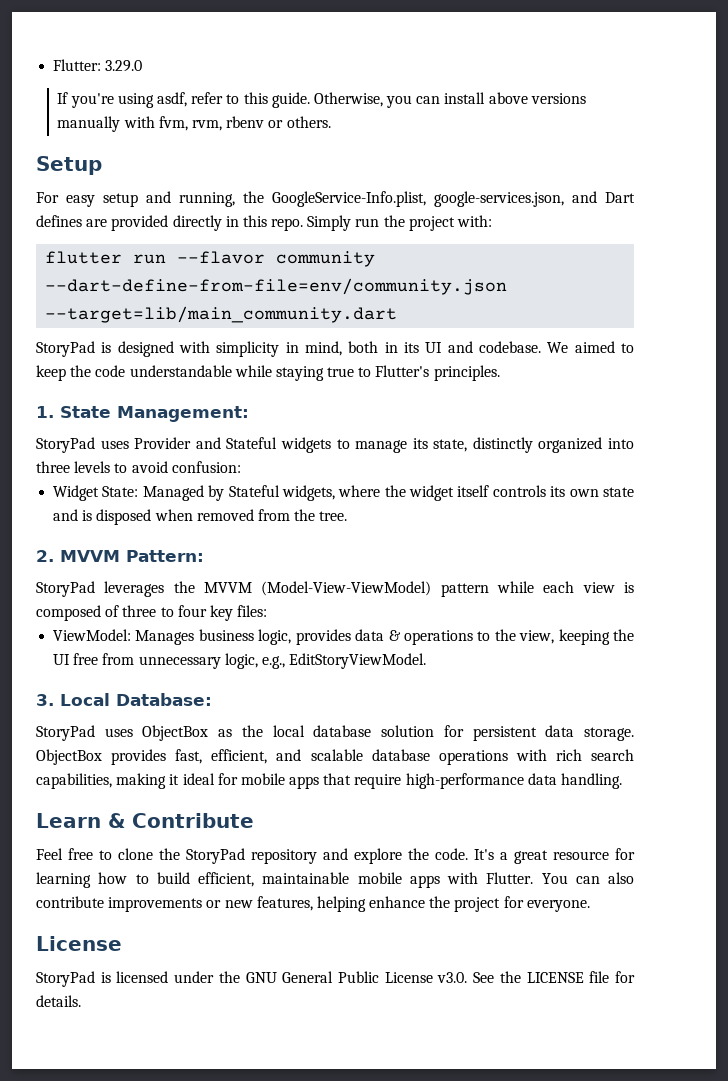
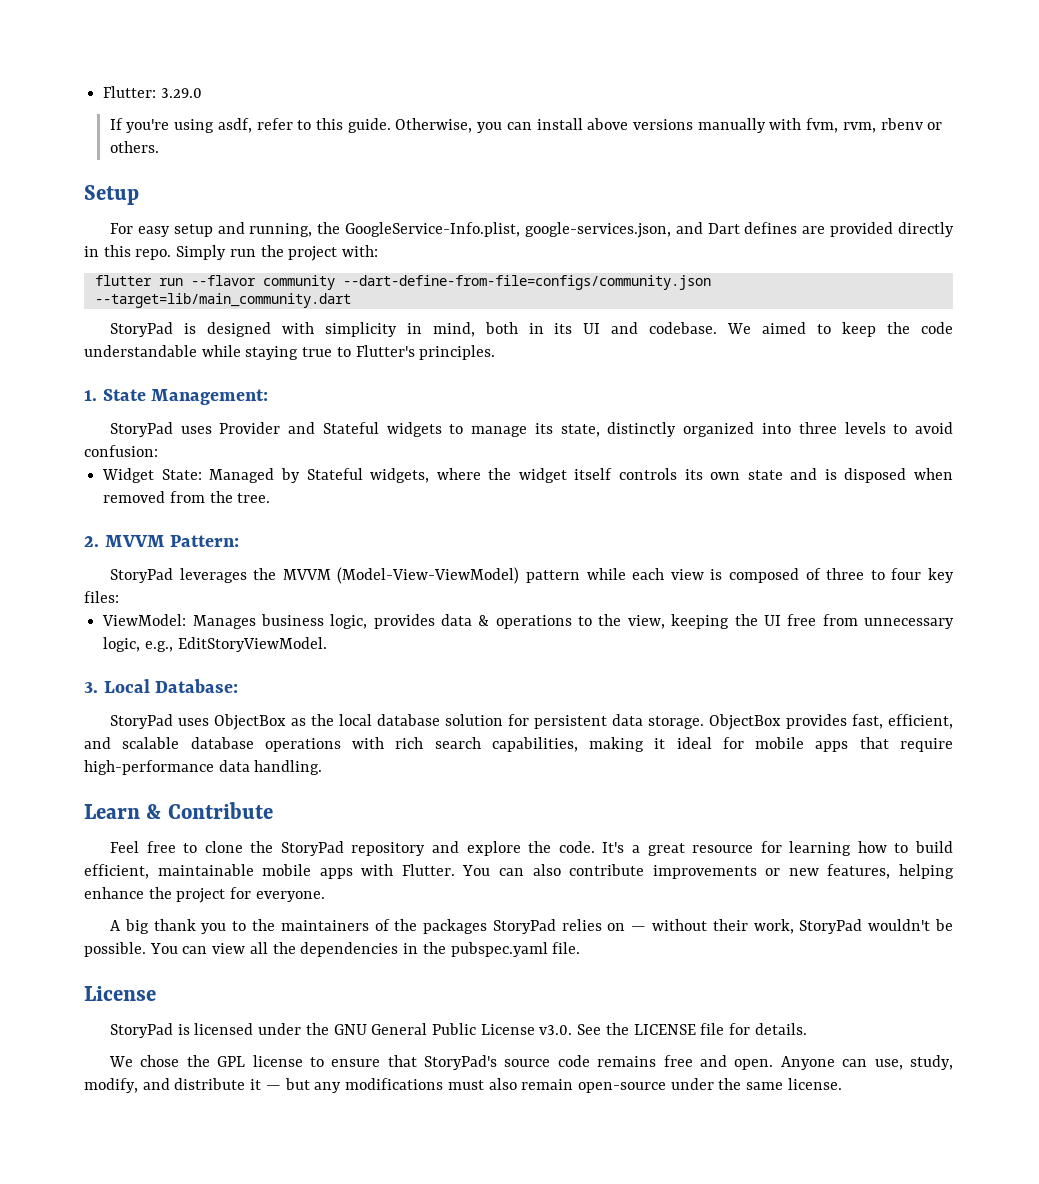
[45,278,508,295] --dart-define-from-file=env/community.json -> [342,275,711,290] --dart-define-from-file=configs/community.json
(590, 906) none -> [109,919,954,934] [84,942,581,957] // A big thank you to the maintainers of the packages StoryPad relies on — without their work, StoryPad wouldn't be possible. You can view all the dependencies in the pubspec.yaml file.
(81, 1001) none -> [108,1055,953,1070] [84,1078,842,1093] // We chose the GPL license to ensure that StoryPad's source code remains free and open. Anyone can use, study, modify, and distribute it — but any modifications must also remain open-source under the same license.

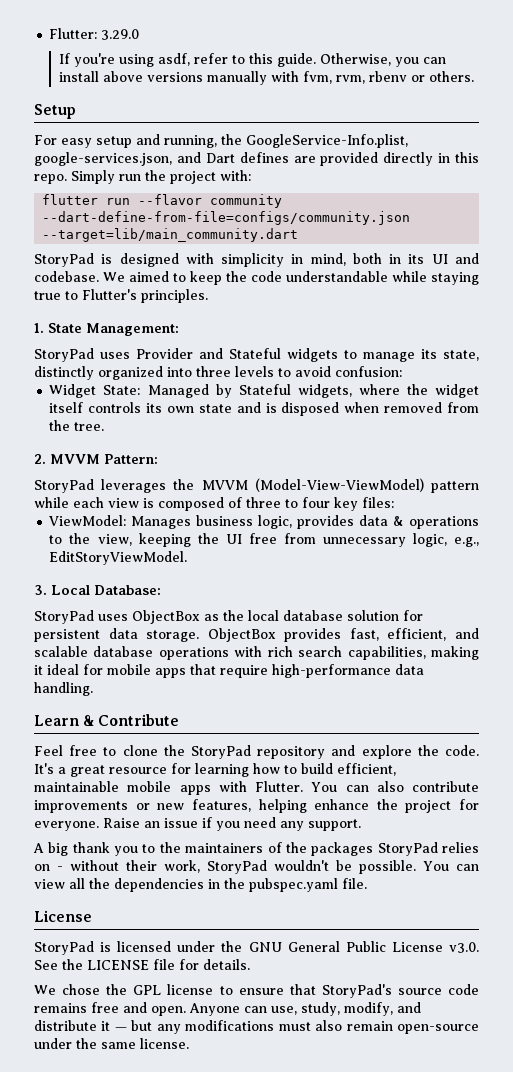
(325, 896) none -> [103,817,361,831] Raise an issue if you need any support.
[631,926,647,931] — -> [57,866,63,871] -

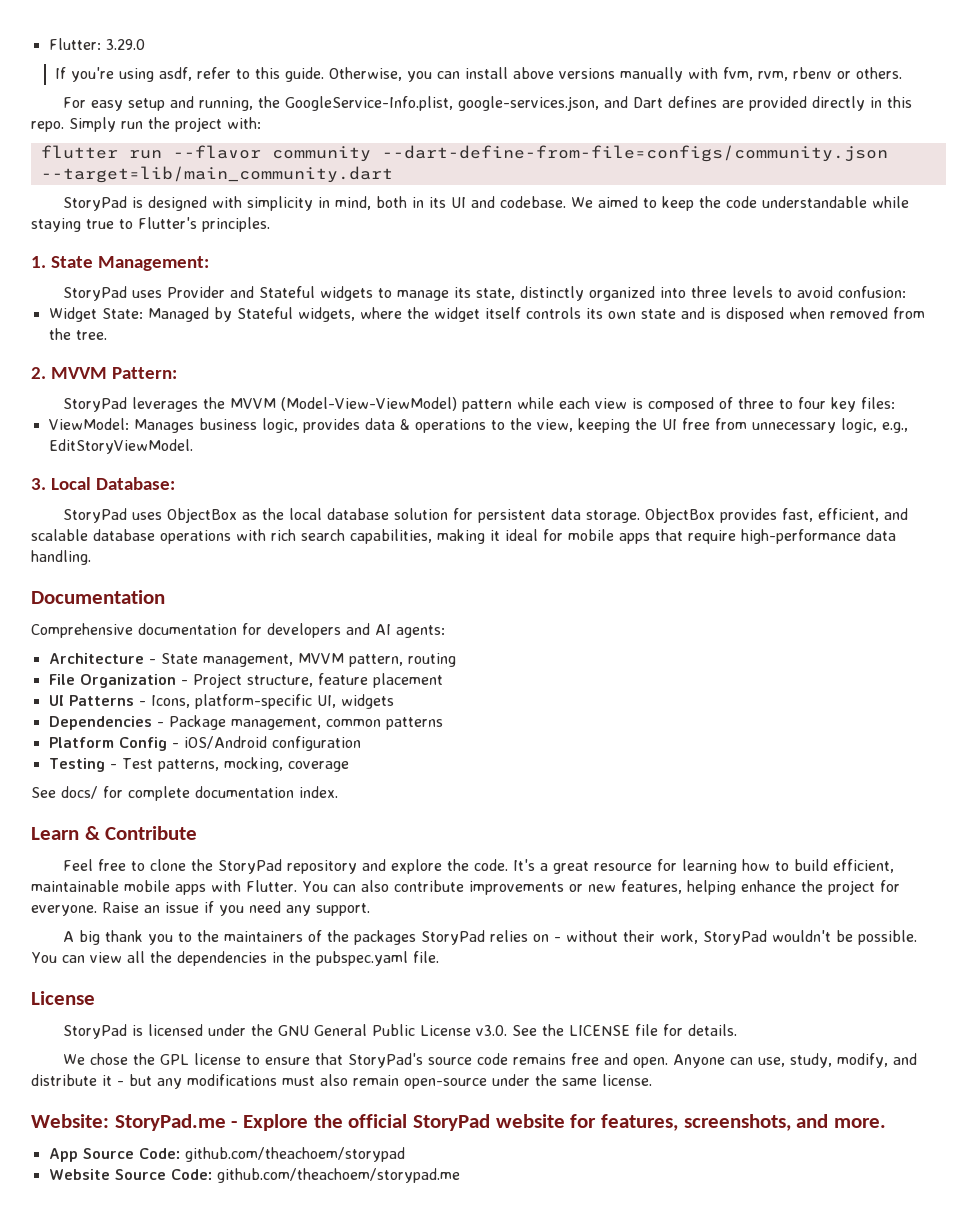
[34,104,76,119] // Setup -> (903, 73) none
(93, 689) none -> [31,590,165,604] [31,623,445,638] [48,653,456,667] [48,673,443,688] [48,694,394,709] [48,715,443,730] [48,736,361,751] [48,757,349,772] [31,786,338,801] // Documentation // Comprehensive documentation for developers and AI agents: // Architecture - State management, MVVM pattern, routing // File Organization - Project structure, feature placement // UI Patterns - Icons, platform-specific UI, widgets // Dependencies - Package management, common patterns // Platform Config - iOS/Android configuration // Testing - Test patterns, mocking, coverage // See docs/ for complete documentation index.
[114,1027,127,1031] — -> [117,1081,124,1086] -
(189, 1043) none -> [31,1114,887,1131] [48,1147,405,1162] [48,1168,460,1183] // Website: StoryPad.me - Explore the official StoryPad website for features, screenshots, and more. // App Source Code: github.com/theachoem/storypad // Website Source Code: github.com/theachoem/storypad.me

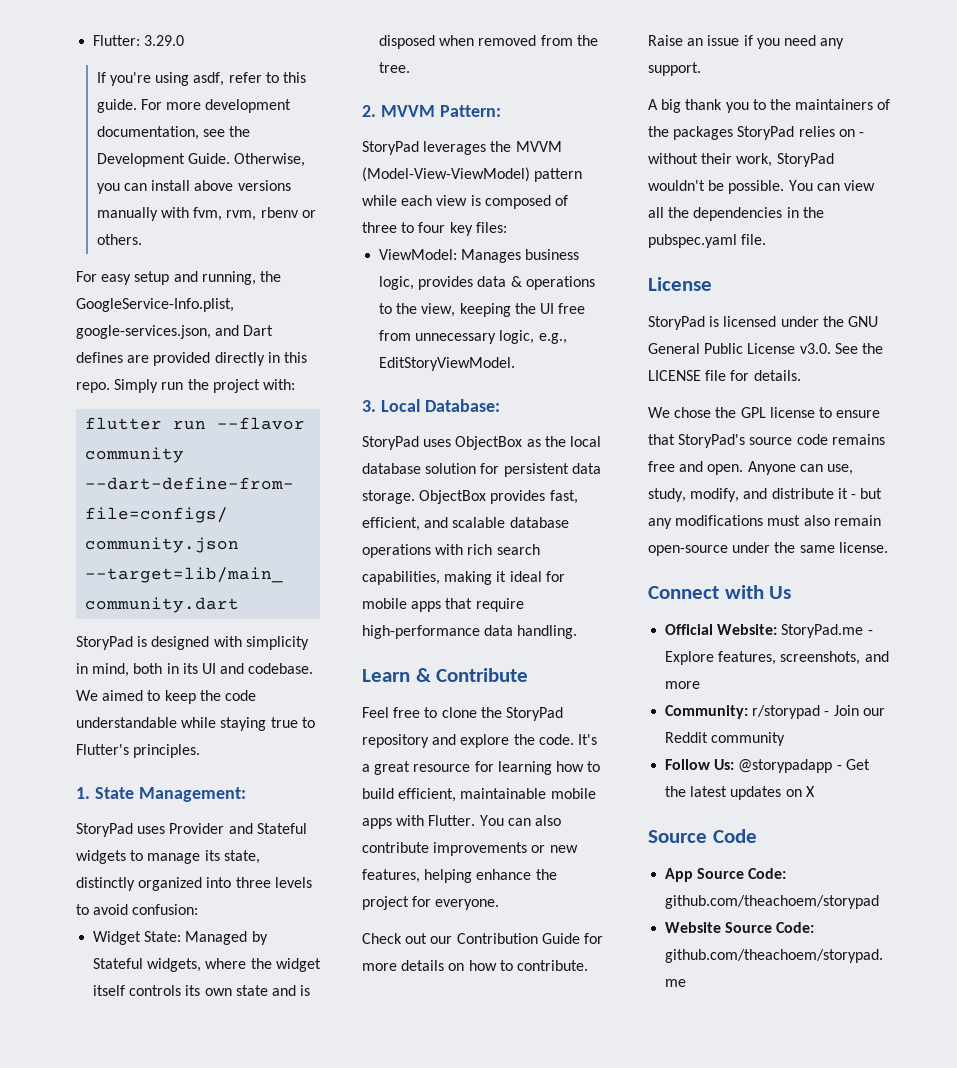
(325, 74) none -> [140,99,292,113] [96,126,251,140] [96,153,230,167] For more development documentation, see the Development Guide.
[31,590,165,604] [31,623,445,638] [48,653,456,667] [48,673,443,688] [48,694,394,709] [48,715,443,730] [48,736,361,751] [48,757,349,772] [31,786,338,801] // Documentation // Comprehensive documentation for developers and AI agents: // Architecture - State management, MVVM pattern, routing // File Organization - Project structure, feature placement // UI Patterns - Icons, platform-specific UI, widgets // Dependencies - Package management, common patterns // Platform Config - iOS/Android configuration // Testing - Test patterns, mocking, coverage // See docs/ for complete documentation index. -> (578, 632) none
(97, 910) none -> [362,933,603,944] [362,960,588,971] // Check out our Contribution Guide for more details on how to contribute.
[31,1114,887,1131] Website: StoryPad.me - Explore the official StoryPad website for features, screenshots, and more. -> [648,585,792,599] [665,624,873,638] [665,651,889,665] [665,681,701,689] [665,705,885,719] [665,732,786,746] [665,759,870,773] [665,786,815,800] [648,829,757,843] Connect with Us // Official Website: StoryPad.me - Explore features, screenshots, and more // Community: r/storypad - Join our Reddit community // Follow Us: @storypadapp - Get the latest updates on X // Source Code

